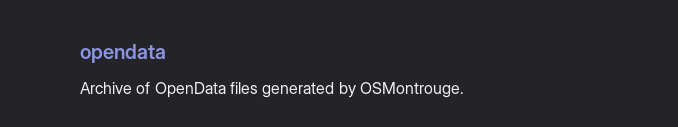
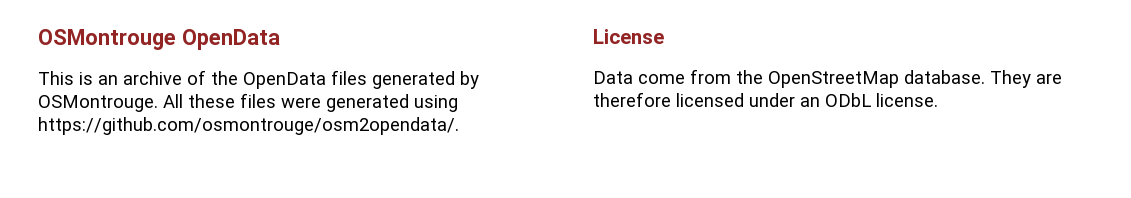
[80,44,166,63] [80,82,151,94] opendata // Archive of -> [38,29,280,50] [38,70,238,85] OSMontrouge OpenData // This is an archive of the
(464, 90) none -> [163,93,458,112] [38,117,459,135] [593,29,664,44] [593,69,1062,88] [593,92,938,107] All these files were generated using https://github.com/osmontrouge/osm2opendata/. // License // Data come from the OpenStreetMap database. They are therefore licensed under an ODbL license.

